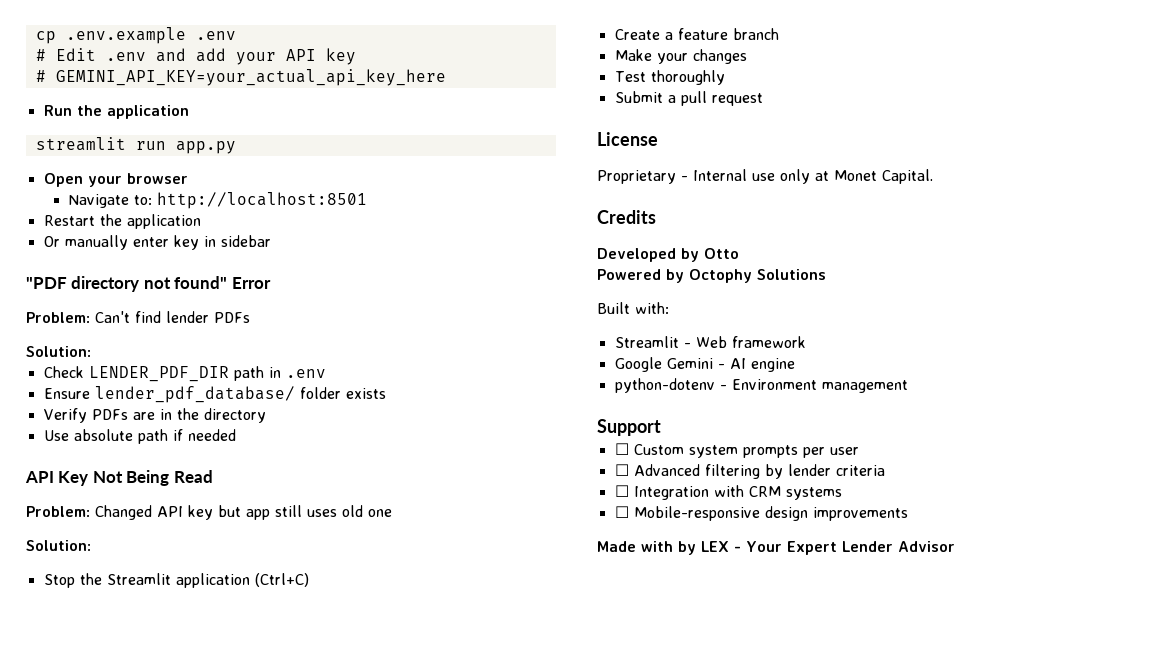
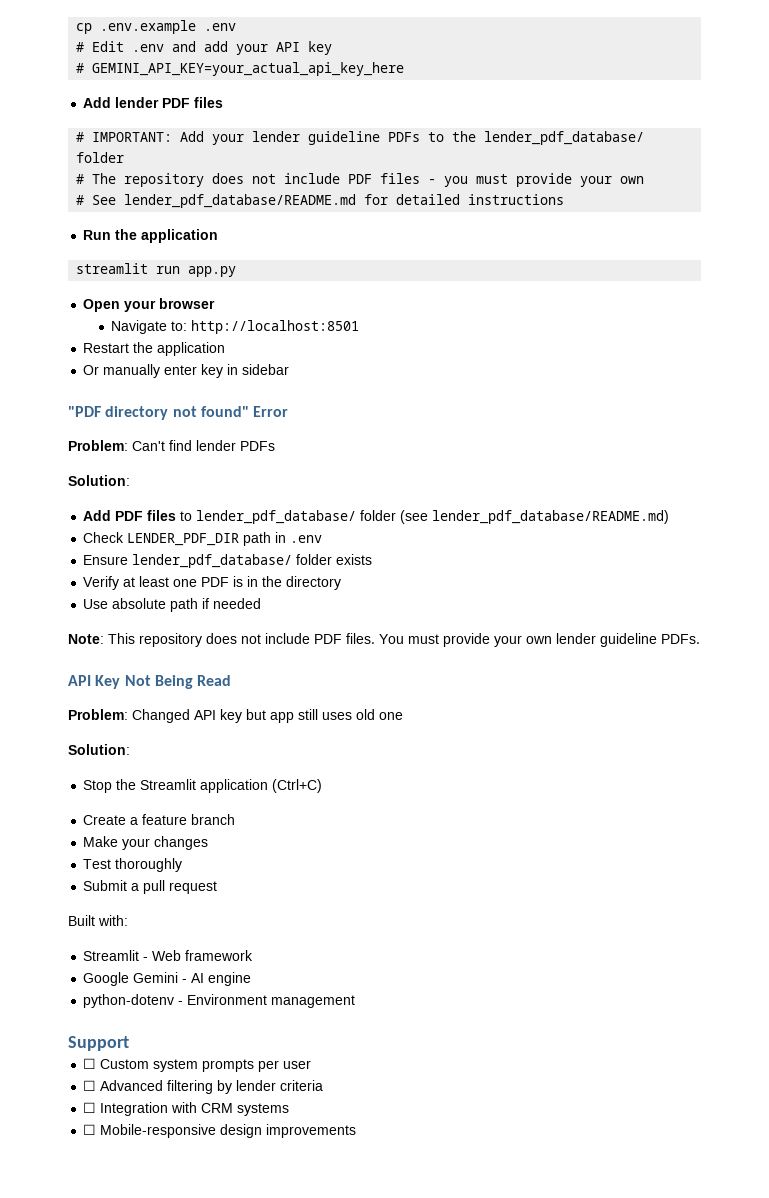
(446, 77) none -> [83,97,224,108] [76,131,645,145] [76,152,125,163] [76,173,645,187] [76,194,565,208] // Add lender PDF files // # IMPORTANT: Add your lender guideline PDFs to the lender_pdf_database/ folder // # The repository does not include PDF files - you must provide your own // # See lender_pdf_database/README.md for detailed instructions
(91, 351) none -> [83,510,670,524] // Add PDF files to lender_pdf_database/ folder (see lender_pdf_database/README.md)
[91,409,155,420] PDFs are -> [123,576,244,587] at least one PDF is
(236, 435) none -> [68,633,700,647] // Note: This repository does not include PDF files. You must provide your own lender guideline PDFs.
[597,132,658,146] [597,169,933,184] [597,210,656,224] [597,248,739,262] [597,269,826,283] // License // Proprietary - Internal use only at Monet Capital. // Credits // Developed by Otto // Powered by Octophy Solutions -> (218, 887) none
[597,541,955,555] // Made with by LEX - Your Expert Lender Advisor -> (357, 1131) none

